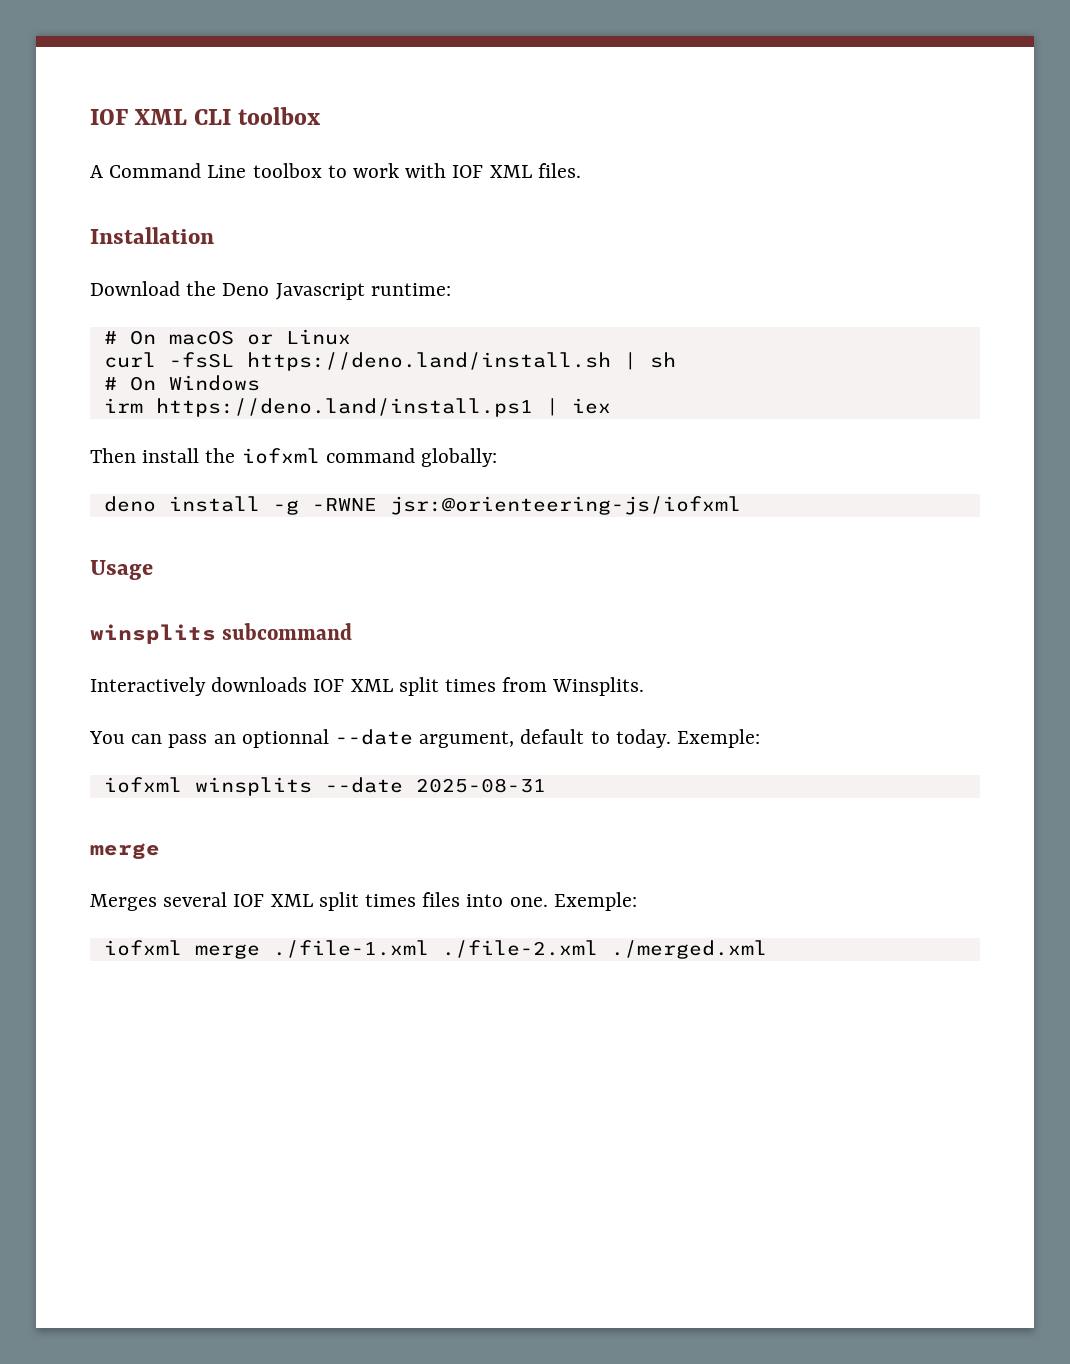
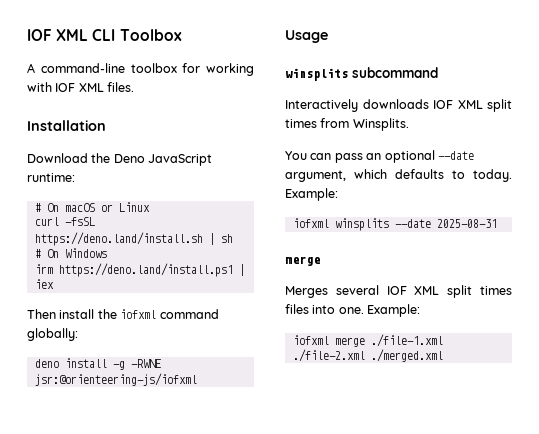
[238,107,321,125] toolbox -> [119,29,182,41] Toolbox
[109,163,400,178] Command Line toolbox to work -> [40,63,254,76] command-line toolbox for working
[275,283,365,300] Javascript -> [148,154,213,166] JavaScript
[241,729,329,748] optionnal -> [384,150,435,163] optional
[520,729,585,744] default -> [354,169,444,179] which defaults
[677,729,761,748] Exemple: -> [285,188,338,201] Example:
[553,892,637,911] Exemple: -> [367,304,421,317] Example:

